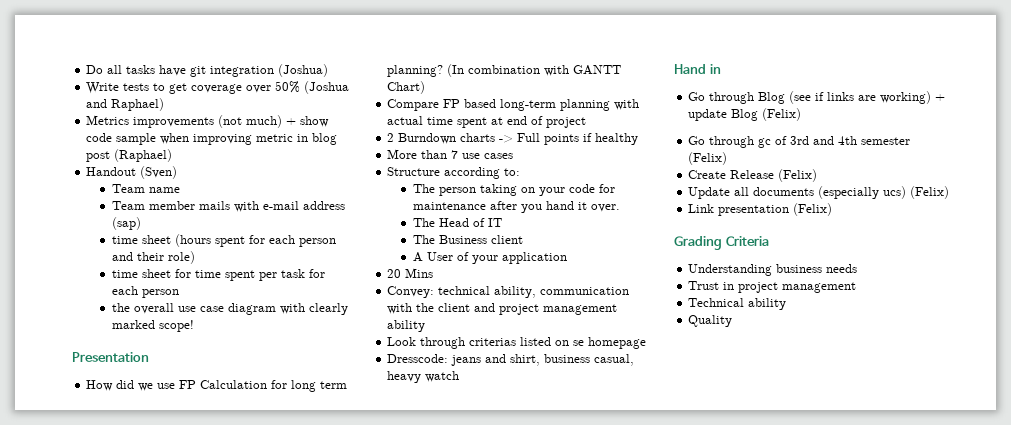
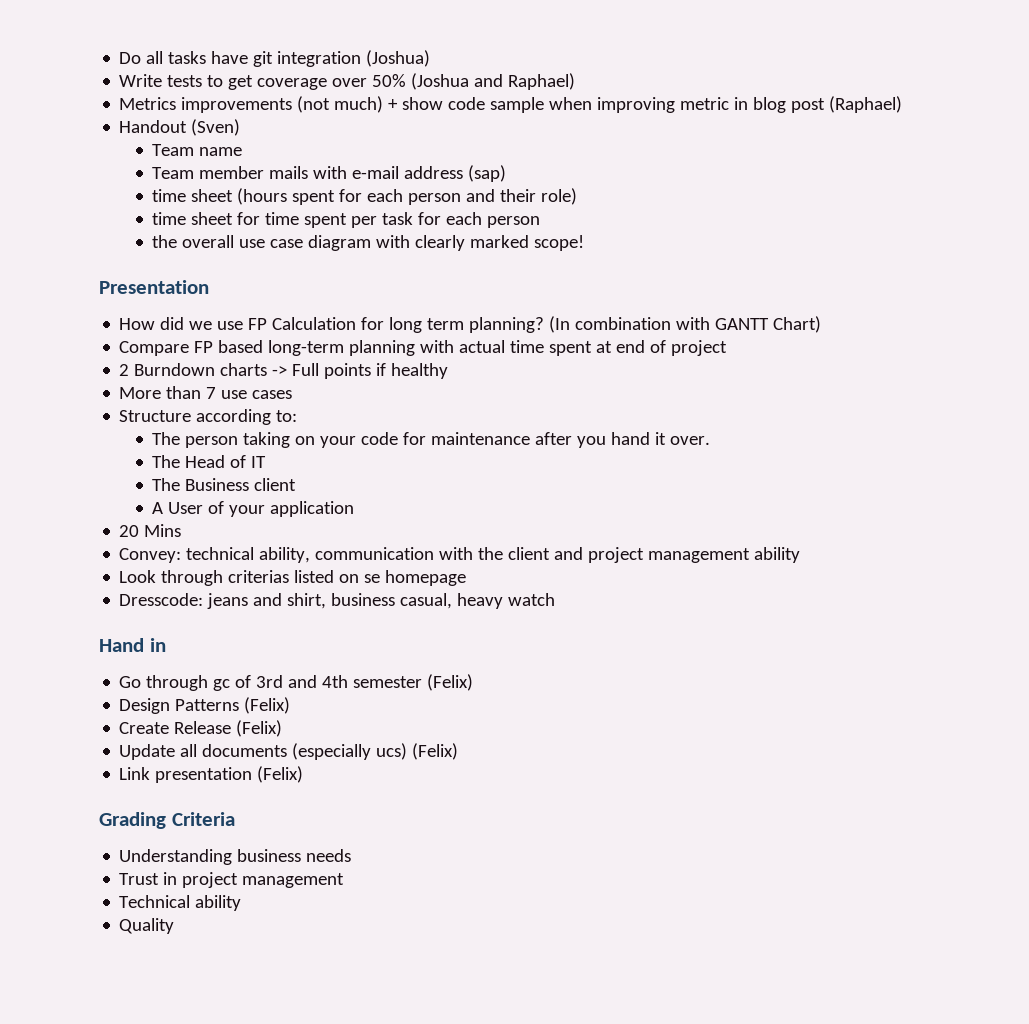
[688,91,946,104] [688,108,802,121] // Go through Blog (see if links are working) + update Blog (Felix) -> (166, 645) none
(728, 158) none -> [119,697,291,714] // Design Patterns (Felix)

